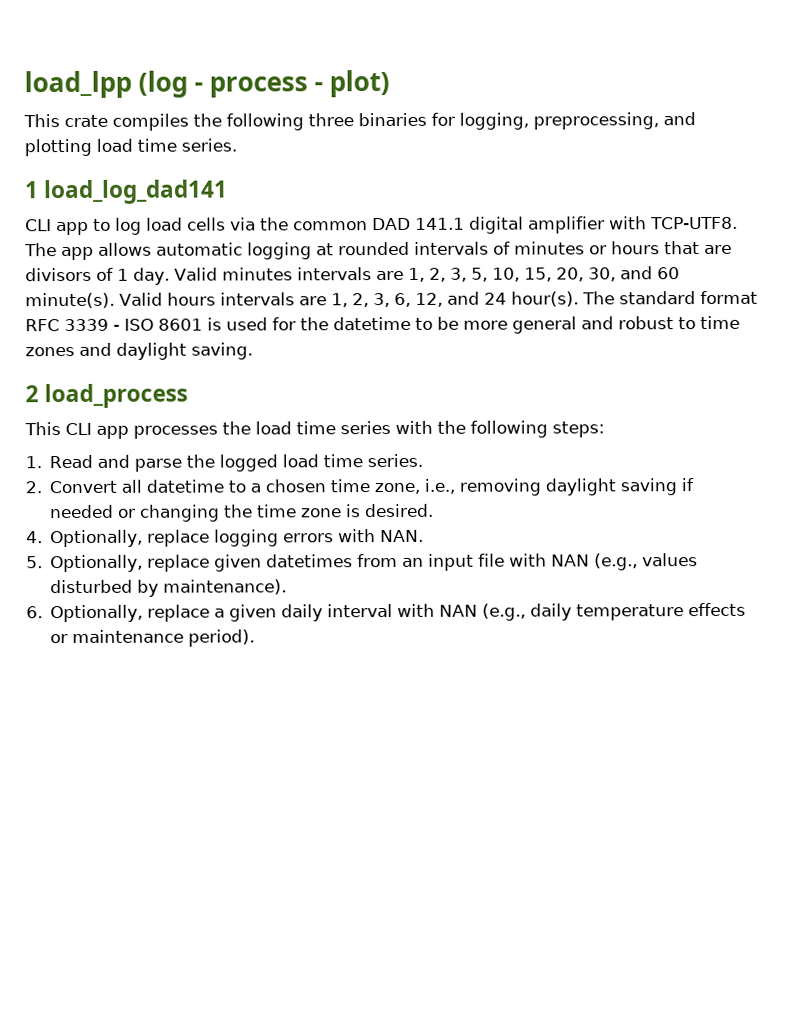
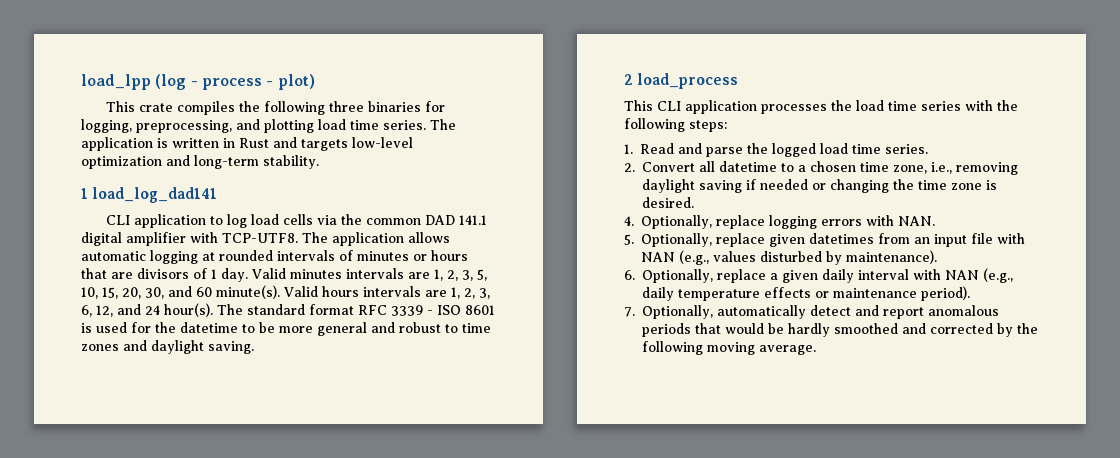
(237, 145) none -> [430,119,456,130] [81,137,413,151] [81,155,319,169] The application is written in Rust and targets low-level optimization and long-term stability.
[56,221,89,236] app -> [134,214,207,228] application
[61,246,94,261] app -> [332,232,404,246] application
[96,425,129,439] app -> [685,100,757,114] application
(256, 638) none -> [624,305,999,319] [642,323,1038,337] [642,341,816,355] // 7. Optionally, automatically detect and report anomalous periods that would be hardly smoothed and corrected by the following moving average.

